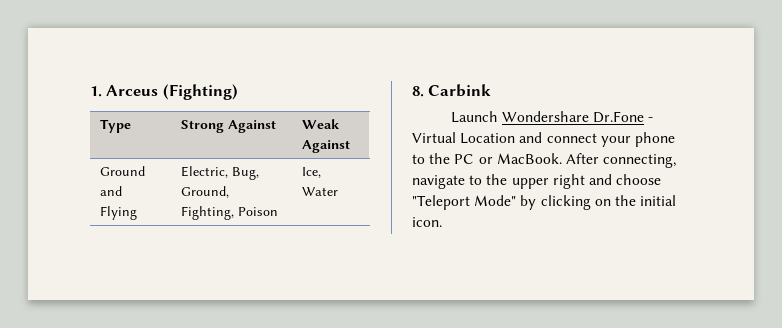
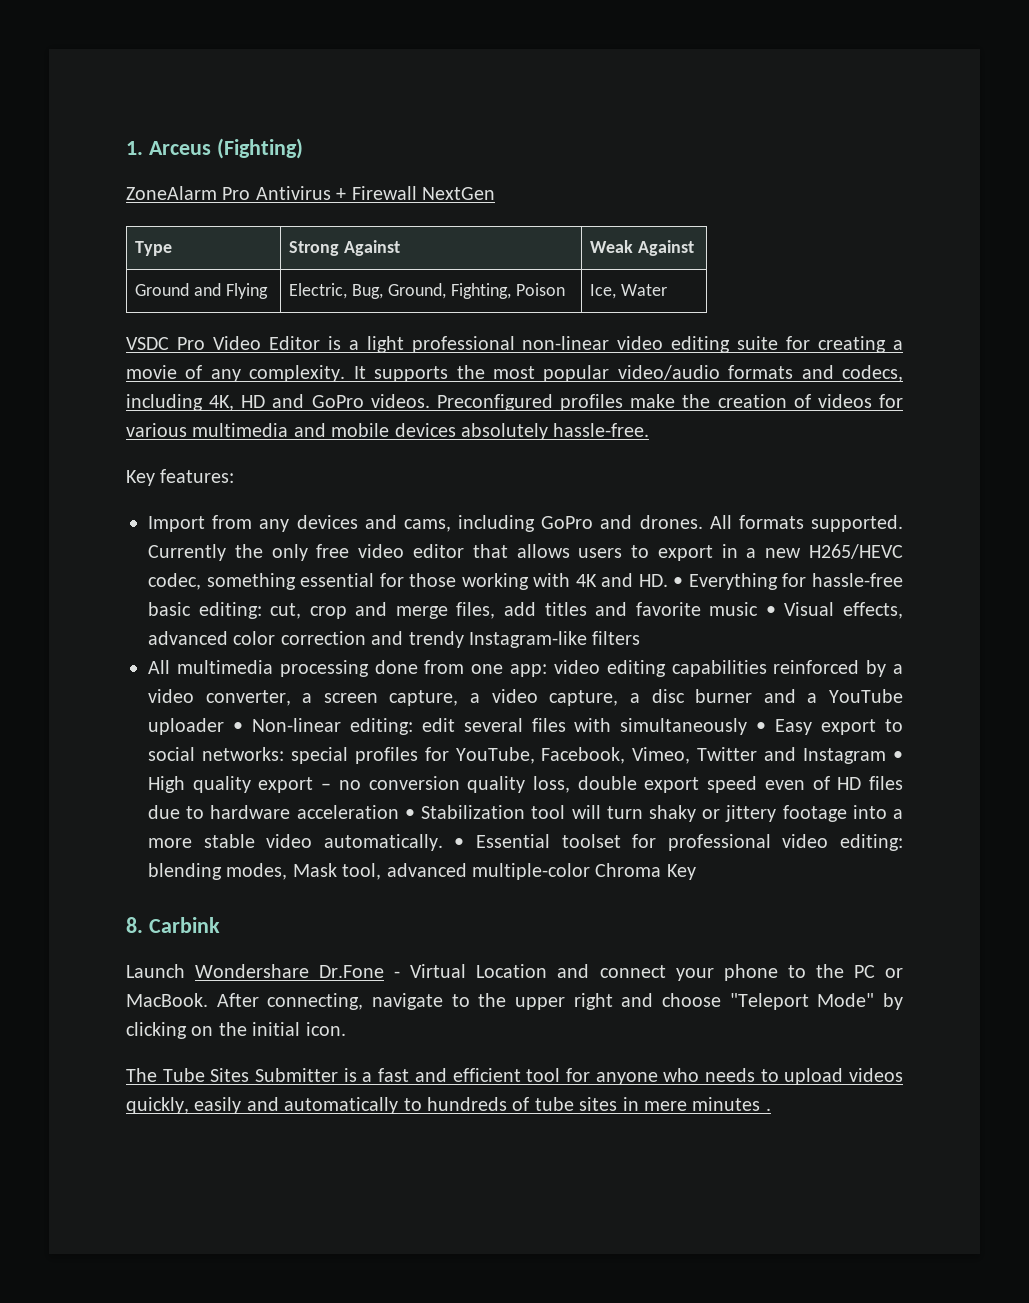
(238, 92) none -> [126,186,495,200] // ZoneAlarm Pro Antivirus + Firewall NextGen
(338, 191) none -> [126,336,904,353] [126,365,903,382] [126,394,904,411] [126,423,650,440] [126,469,235,486] [148,515,903,532] [148,544,904,561] [148,573,904,590] [148,602,903,619] [148,631,641,648] [148,660,903,677] [148,689,904,706] [148,718,903,735] [148,747,903,764] [148,776,903,793] [148,805,903,822] [148,834,904,851] [148,863,696,880] // VSDC Pro Video Editor is a light professional non-linear video editing suite for creating a movie of any complexity. It supports the most popular video/audio formats and codecs, including 4K, HD and GoPro videos. Preconfigured profiles make the creation of videos for various multimedia and mobile devices absolutely hassle-free. // Key features: // Import from any devices and cams, including GoPro and drones. All formats supported. Сurrently the only free video editor that allows users to export in a new H265/HEVC codec, something essential for those working with 4K and HD. • Everything for hassle-free basic editing: cut, crop and merge files, add titles and favorite music • Visual effects, advanced color correction and trendy Instagram-like filters // All multimedia processing done from one app: video editing capabilities reinforced by a video converter, a screen capture, a video capture, a disc burner and a YouTube uploader • Non-linear editing: edit several files with simultaneously • Easy export to social networks: special profiles for YouTube, Facebook, Vimeo, Twitter and Instagram • High quality export – no conversion quality loss, double export speed even of HD files due to hardware acceleration • Stabilization tool will turn shaky or jittery footage into a more stable video automatically. • Essential toolset for professional video editing: blending modes, Mask tool, advanced multiple-color Chroma Key
(442, 222) none -> [126,1068,903,1085] [126,1097,771,1114] // The Tube Sites Submitter is a fast and efficient tool for anyone who needs to upload videos quickly, easily and automatically to hundreds of tube sites in mere minutes .

